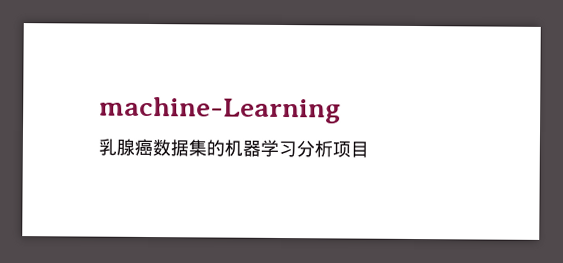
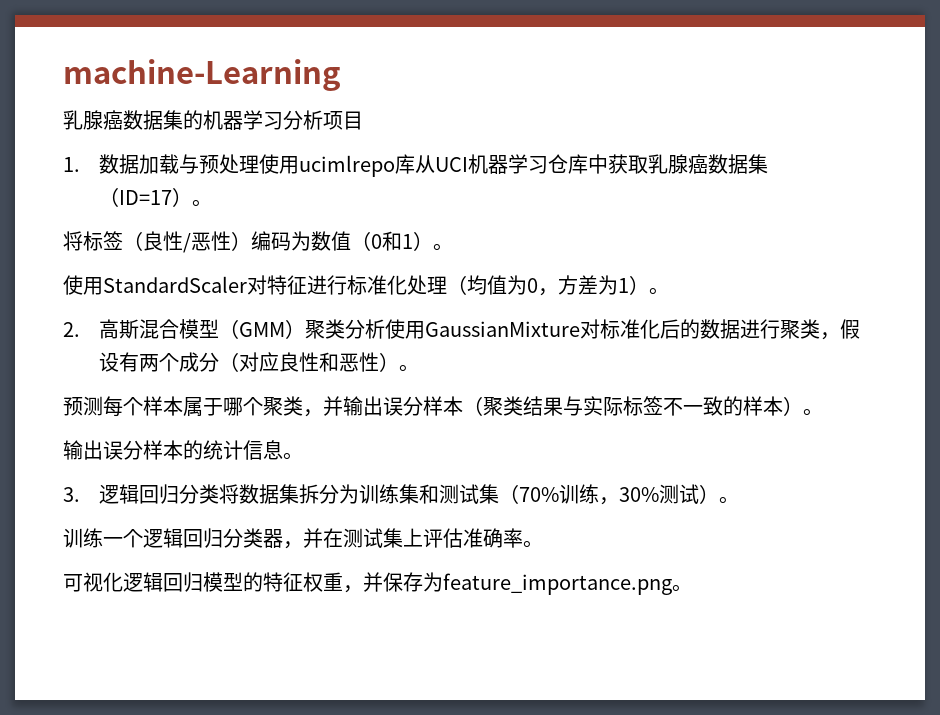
(369, 149) none -> [63,154,769,177] [99,187,213,207] [63,231,453,253] [63,275,669,296] [63,319,861,340] [99,352,420,372] [63,396,823,417] [63,440,303,460] [63,484,740,505] [63,528,543,549] [63,572,692,595] // 1.数据加载与预处理使用ucimlrepo库从UCI机器学习仓库中获取乳腺癌数据集（ID=17）。 // 将标签（良性/恶性）编码为数值（0和1）。 // 使用StandardScaler对特征进行标准化处理（均值为0，方差为1）。 // 2.高斯混合模型（GMM）聚类分析使用GaussianMixture对标准化后的数据进行聚类，假设有两个成分（对应良性和恶性）。 // 预测每个样本属于哪个聚类，并输出误分样本（聚类结果与实际标签不一致的样本）。 // 输出误分样本的统计信息。 // 3.逻辑回归分类将数据集拆分为训练集和测试集（70%训练，30%测试）。 // 训练一个逻辑回归分类器，并在测试集上评估准确率。 // 可视化逻辑回归模型的特征权重，并保存为feature_importance.png。

